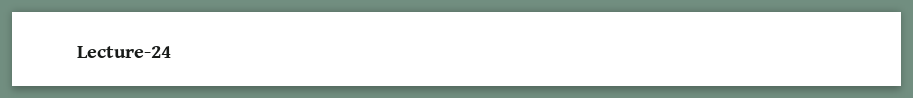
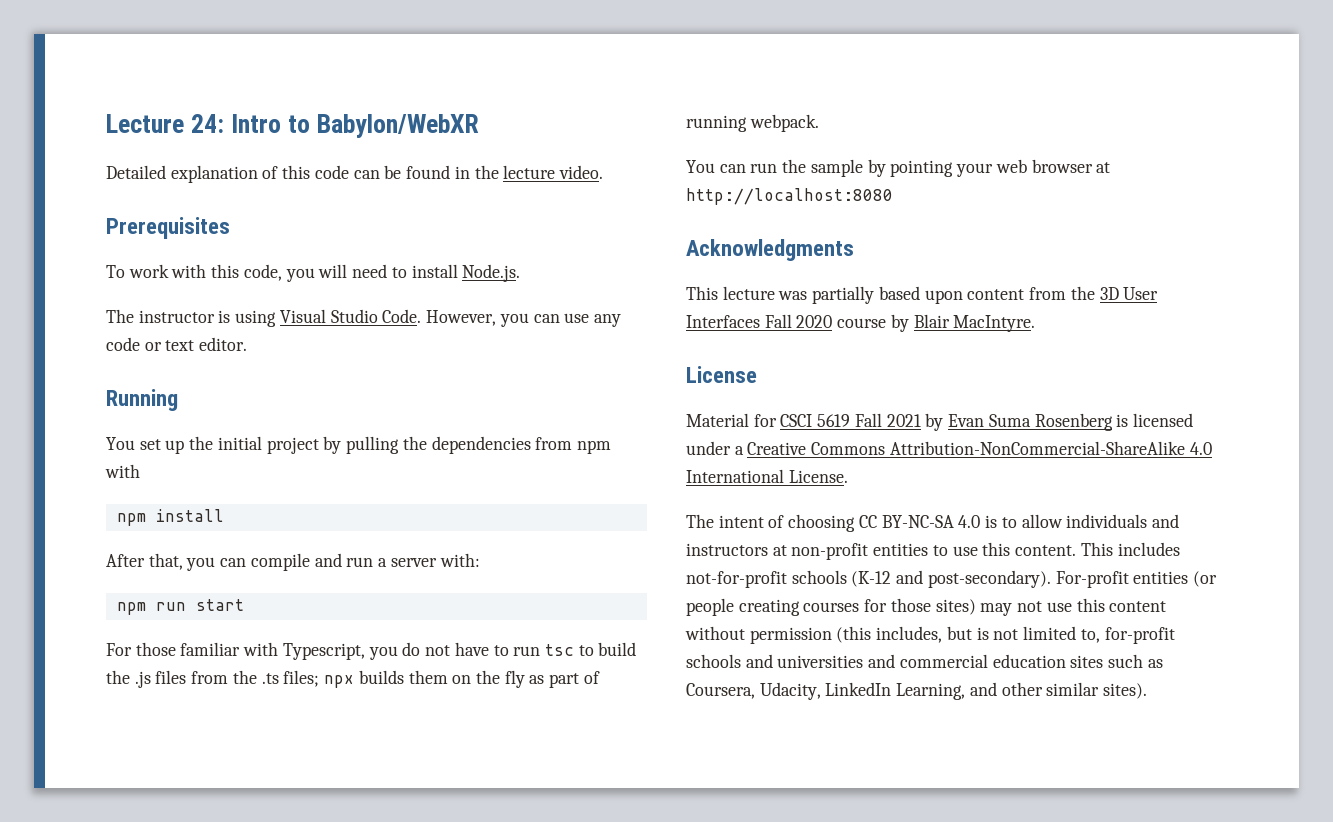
[77,46,171,58] Lecture-24 -> [106,114,480,138] [106,165,603,183] [106,217,230,239] [106,264,521,282] [106,309,621,327] [106,337,248,351] [106,389,178,411] [106,436,611,454] [105,464,140,478] [116,509,224,526] [106,553,480,571] [116,599,244,615] [106,642,637,660] [106,670,600,688] [686,114,819,132] [686,159,1111,177] [686,188,893,205] [686,239,854,261] [686,286,1159,304] [686,314,1036,332] [686,366,757,383] [686,413,1193,431] [686,441,1212,455] [686,469,848,483] [686,514,1179,532] [686,542,1180,560] [686,570,1218,588] [686,598,1167,616] [685,626,1175,644] [686,654,1163,668] [686,682,1148,700] Lecture 24: Intro to Babylon/WebXR // Detailed explanation of this code can be found in the lecture video. // Prerequisites // To work with this code, you will need to install Node.js. // The instructor is using Visual Studio Code. However, you can use any code or text editor. // Running // You set up the initial project by pulling the dependencies from npm with // npm install // After that, you can compile and run a server with: // npm run start // For those familiar with Typescript, you do not have to run tsc to build the .js files from the .ts files; npx builds them on the fly as part of running webpack. // You can run the sample by pointing your web browser at http://localhost:8080 // Acknowledgments // This lecture was partially based upon content from the 3D User Interfaces Fall 2020 course by Blair MacIntyre. // License // Material for CSCI 5619 Fall 2021 by Evan Suma Rosenberg is licensed under a Creative Commons Attribution-NonCommercial-ShareAlike 4.0 International License. // The intent of choosing CC BY-NC-SA 4.0 is to allow individuals and instructors at non-profit entities to use this content. This includes not-for-profit schools (K-12 and post-secondary). For-profit entities (or people creating courses for those sites) may not use this content without permission (this includes, but is not limited to, for-profit schools and universities and commercial education sites such as Coursera, Udacity, LinkedIn Learning, and other similar sites).

